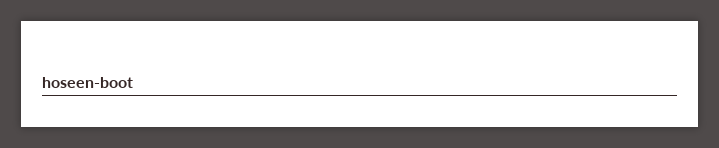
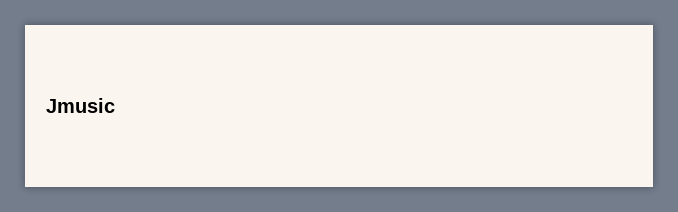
[42,77,133,88] hoseen-boot -> [46,98,115,113] Jmusic

